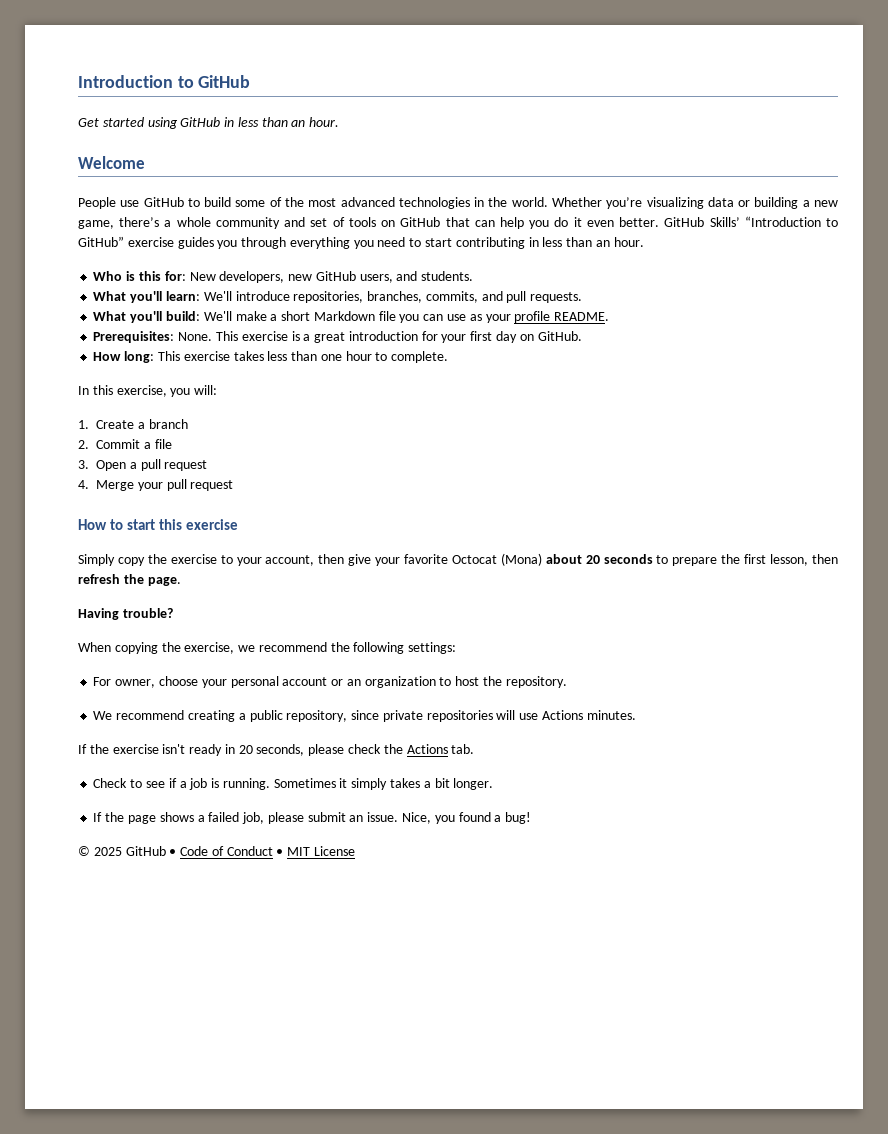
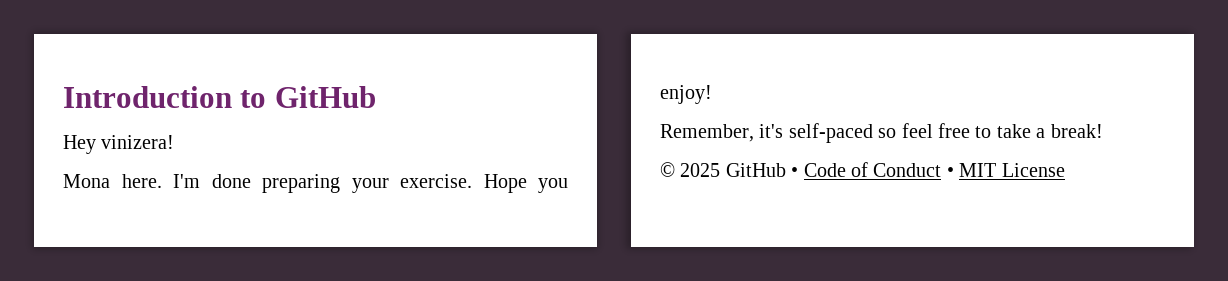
[78,117,340,129] [78,156,145,169] [78,197,839,209] [78,216,839,229] [78,236,644,249] [93,271,474,283] [93,291,583,303] [93,311,610,323] [93,331,582,343] [93,351,449,363] [78,385,218,397] [78,419,188,429] [78,439,172,449] [78,459,208,471] [78,479,234,491] [78,519,239,530] [78,553,839,566] [78,574,181,586] [78,608,173,620] [78,642,457,654] [93,676,567,688] [93,710,636,722] [78,744,475,756] [93,778,494,790] [93,812,532,824] Get started using GitHub in less than an hour. // Welcome // People use GitHub to build some of the most advanced technologies in the world. Whether you’re visualizing data or building a new game, there’s a whole community and set of tools on GitHub that can help you do it even better. GitHub Skills’ “Introduction to GitHub” exercise guides you through everything you need to start contributing in less than an hour. // Who is this for: New developers, new GitHub users, and students. // What you'll learn: We'll introduce repositories, branches, commits, and pull requests. // What you'll build: We'll make a short Markdown file you can use as your profile README. // Prerequisites: None. This exercise is a great introduction for your first day on GitHub. // How long: This exercise takes less than one hour to complete. // In this exercise, you will: // 1. Create a branch // 2. Commit a file // 3. Open a pull request // 4. Merge your pull request // How to start this exercise // Simply copy the exercise to your account, then give your favorite Octocat (Mona) about 20 seconds to prepare the first lesson, then refresh the page. // Having trouble? // When copying the exercise, we recommend the following settings: // For owner, choose your personal account or an organization to host the repository. // We recommend creating a public repository, since private repositories will use Actions minutes. // If the exercise isn't ready in 20 seconds, please check the Actions tab. // Check to see if a job is running. Sometimes it simply takes a bit longer. // If the page shows a failed job, please submit an issue. Nice, you found a bug! -> [63,135,175,154] [63,174,568,193] [660,85,712,104] [660,123,1103,143] Hey vinizera! // Mona here. I'm done preparing your exercise. Hope you enjoy! // Remember, it's self-paced so feel free to take a break!

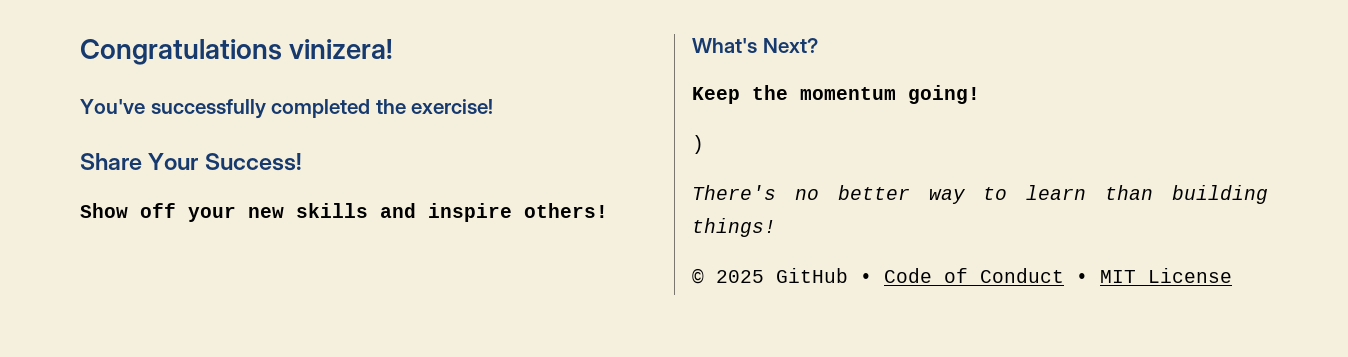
[63,86,376,108] [63,135,175,154] [63,174,568,193] [660,85,712,104] [660,123,1103,143] Introduction to GitHub // Hey vinizera! // Mona here. I'm done preparing your exercise. Hope you enjoy! // Remember, it's self-paced so feel free to take a break! -> [80,39,394,65] [80,99,494,119] [80,153,302,171] [80,203,608,222] [692,38,818,53] [692,85,980,104] [692,135,704,154] [692,185,1268,204] [692,218,776,237] Congratulations vinizera! // You've successfully completed the exercise! // Share Your Success! // Show off your new skills and inspire others! // What's Next? // Keep the momentum going! // ) // There's no better way to learn than building things!

